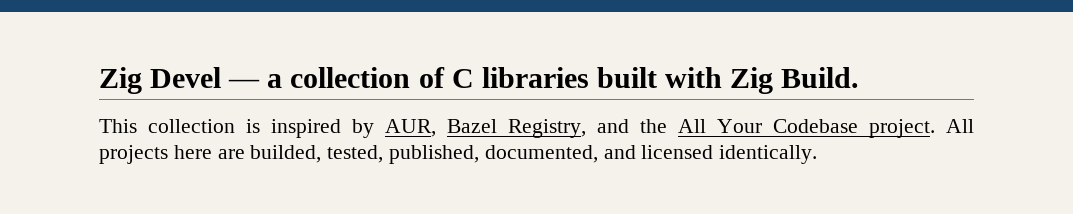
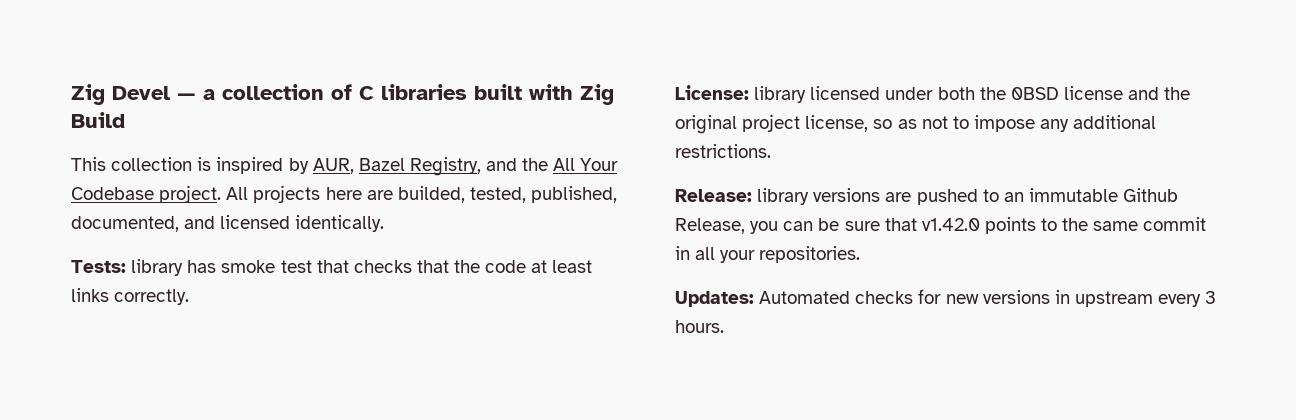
[781,67,860,88] Build. -> [71,112,125,128] Build
(818, 154) none -> [71,259,593,276] [71,288,190,305] [675,85,1191,103] [675,114,1157,134] [675,144,771,158] [675,188,1179,205] [675,217,1207,234] [675,246,861,263] [675,289,1217,307] [675,320,724,333] // Tests: library has smoke test that checks that the code at least links correctly. // License: library licensed under both the 0BSD license and the original project license, so as not to impose any additional restrictions. // Release: library versions are pushed to an immutable Github Release, you can be sure that v1.42.0 points to the same commit in all your repositories. // Updates: Automated checks for new versions in upstream every 3 hours.

